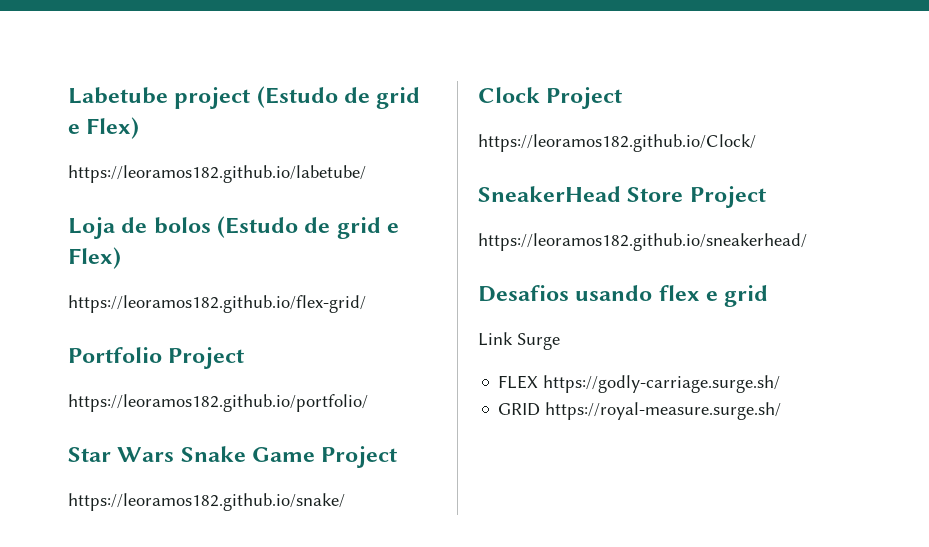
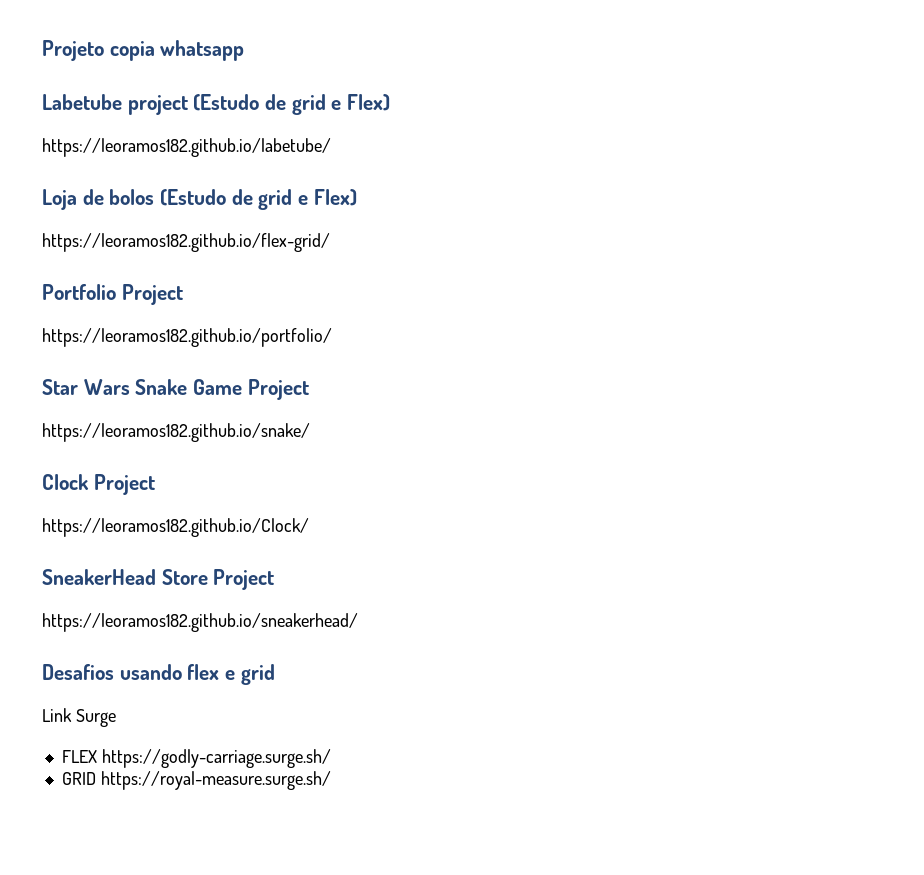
(68, 95) none -> [42,40,245,61] Projeto copia whatsapp //

